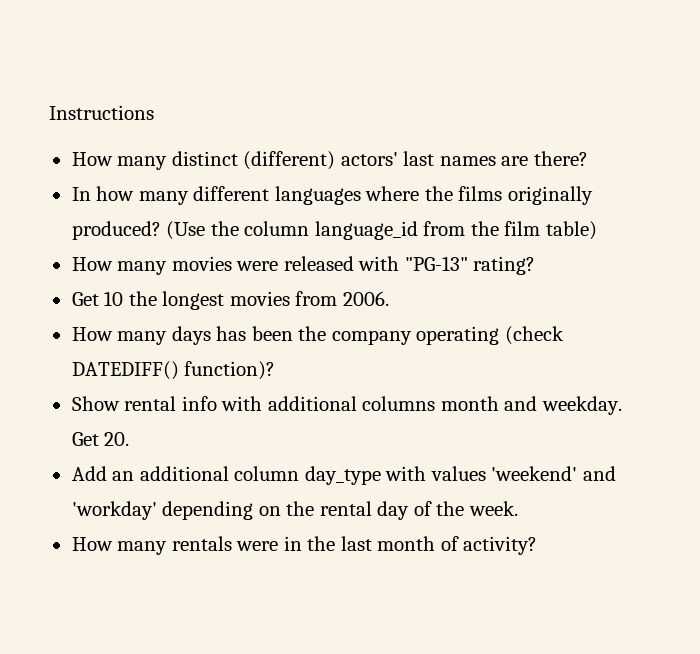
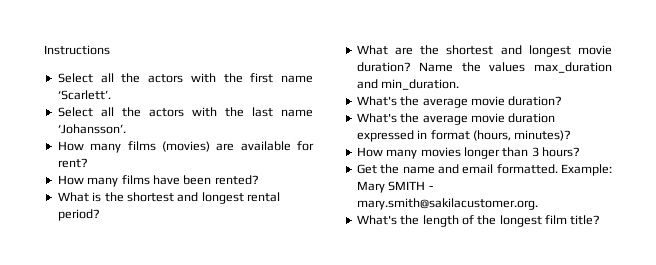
[71,151,588,170] [71,186,593,205] [71,221,597,240] [71,256,536,275] [71,291,389,310] [71,326,564,345] [71,361,276,380] [71,396,622,415] [71,432,130,446] [71,466,616,485] [71,501,518,520] [71,536,538,555] How many distinct (different) actors' last names are there? // In how many different languages where the films originally produced? (Use the column language_id from the film table) // How many movies were released with "PG-13" rating? // Get 10 the longest movies from 2006. // How many days has been the company operating (check DATEDIFF() function)? // Show rental info with additional columns month and weekday. Get 20. // Add an additional column day_type with values 'weekend' and 'workday' depending on the rental day of the week. // How many rentals were in the last month of activity? -> [57,73,313,83] [57,90,111,100] [57,107,313,117] [57,124,126,134] [57,141,314,153] [57,158,88,168] [57,175,259,187] [57,192,280,204] [57,209,100,221] [356,45,612,57] [356,62,612,73] [356,79,460,90] [356,96,563,108] [356,113,556,125] [356,130,572,142] [356,147,580,159] [356,164,612,176] [356,181,433,193] [356,198,538,210] [356,215,601,227] Select all the actors with the first name ‘Scarlett’. // Select all the actors with the last name ‘Johansson’. // How many films (movies) are available for rent? // How many films have been rented? // What is the shortest and longest rental period? // What are the shortest and longest movie duration? Name the values max_duration and min_duration. // What's the average movie duration? // What's the average movie duration expressed in format (hours, minutes)? // How many movies longer than 3 hours? // Get the name and email formatted. Example: Mary SMITH - mary.smith@sakilacustomer.org. // What's the length of the longest film title?

